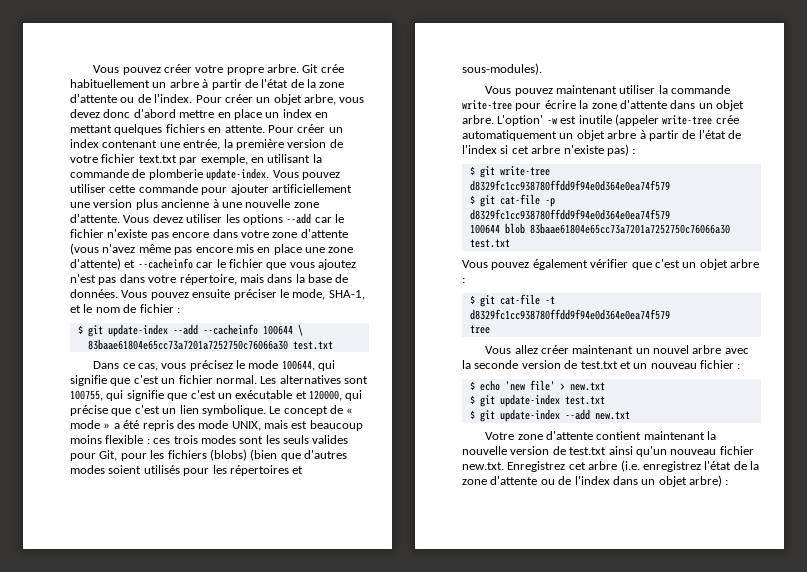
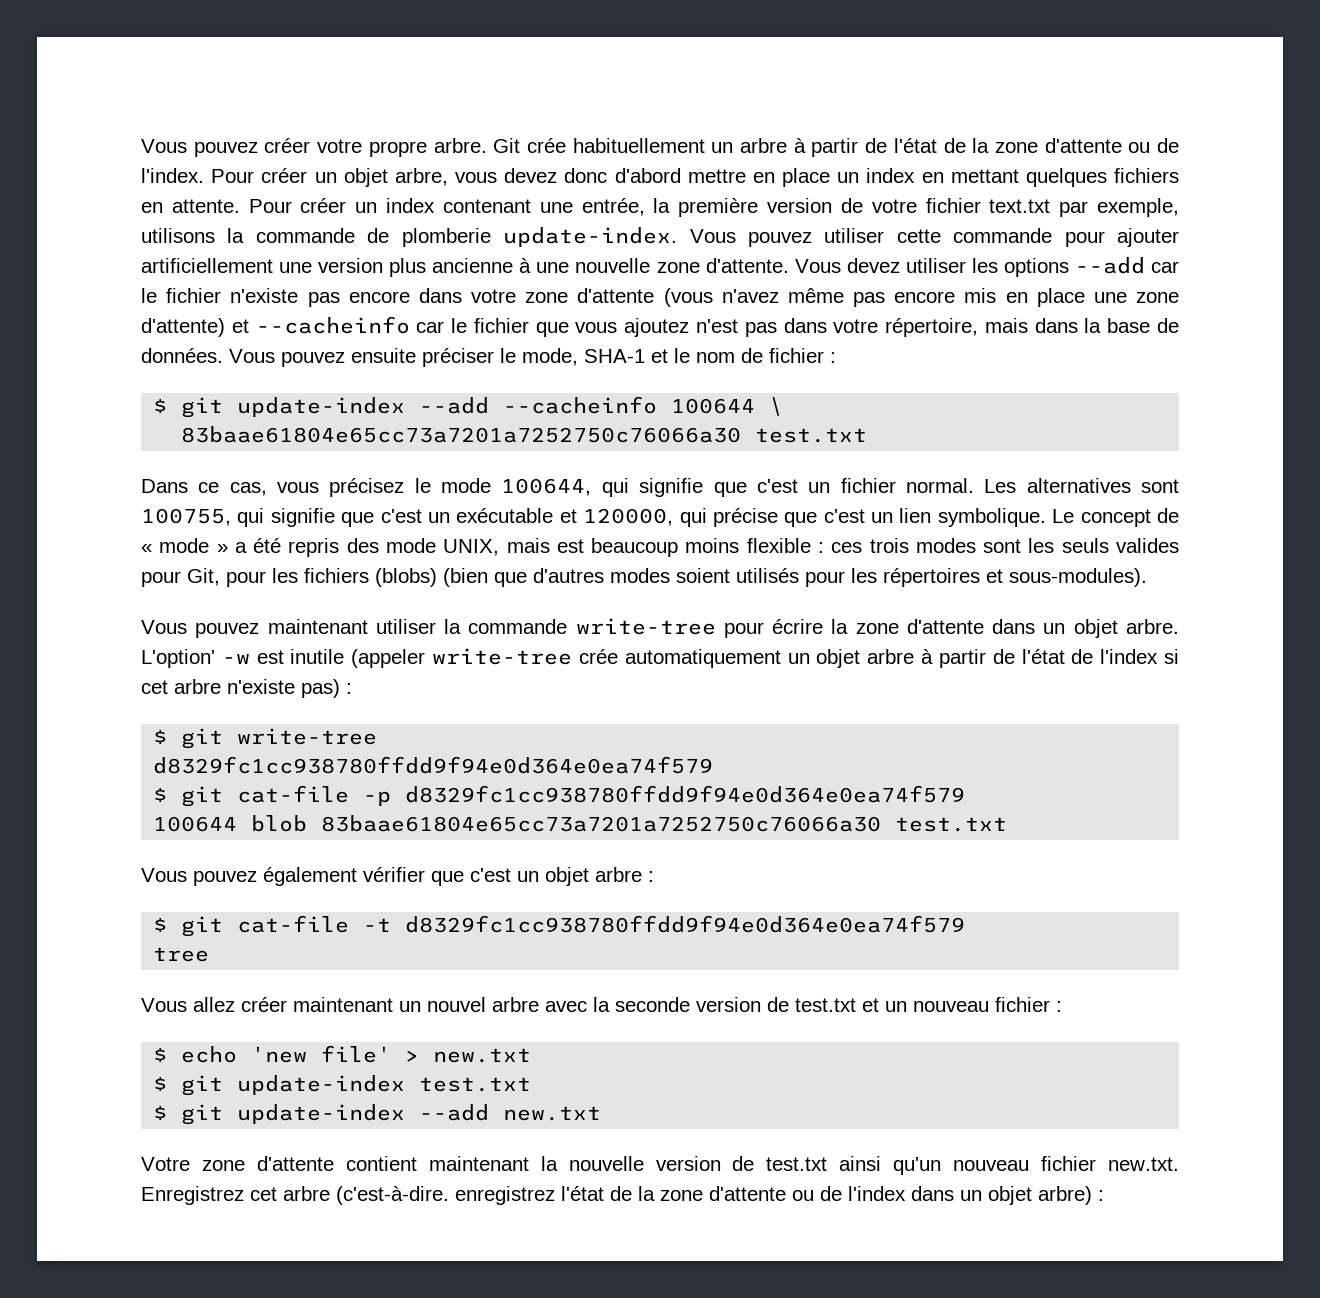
[250,154,311,163] en utilisant -> [141,228,215,243] utilisons
[328,290,365,300] SHA-1, -> [584,349,645,363] SHA-1
[620,460,640,472] (i.e. -> [336,1186,449,1205] (c'est-à-dire.

